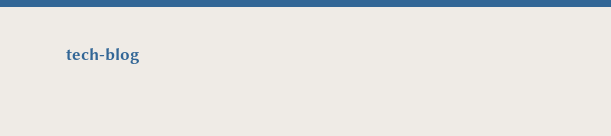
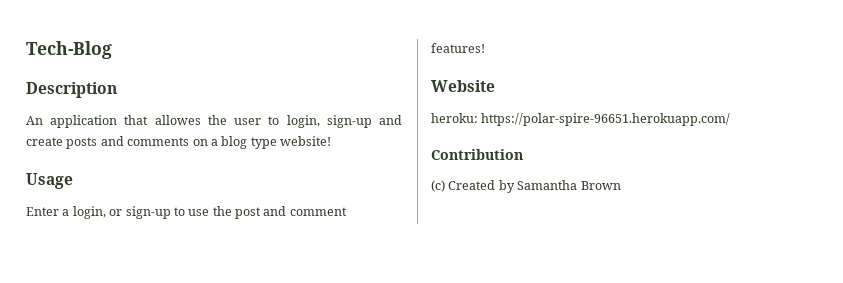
[66,48,140,64] tech-blog -> [26,41,112,59] [26,82,117,98] [26,115,403,128] [26,136,331,149] [26,173,73,189] [26,206,347,219] [431,43,485,53] [431,80,495,92] [431,113,731,126] [431,149,523,160] [431,180,621,193] Tech-Blog // Description // An application that allowes the user to login, sign-up and create posts and comments on a blog type website! // Usage // Enter a login, or sign-up to use the post and comment features! // Website // heroku: https://polar-spire-96651.herokuapp.com/ // Contribution // (c) Created by Samantha Brown

